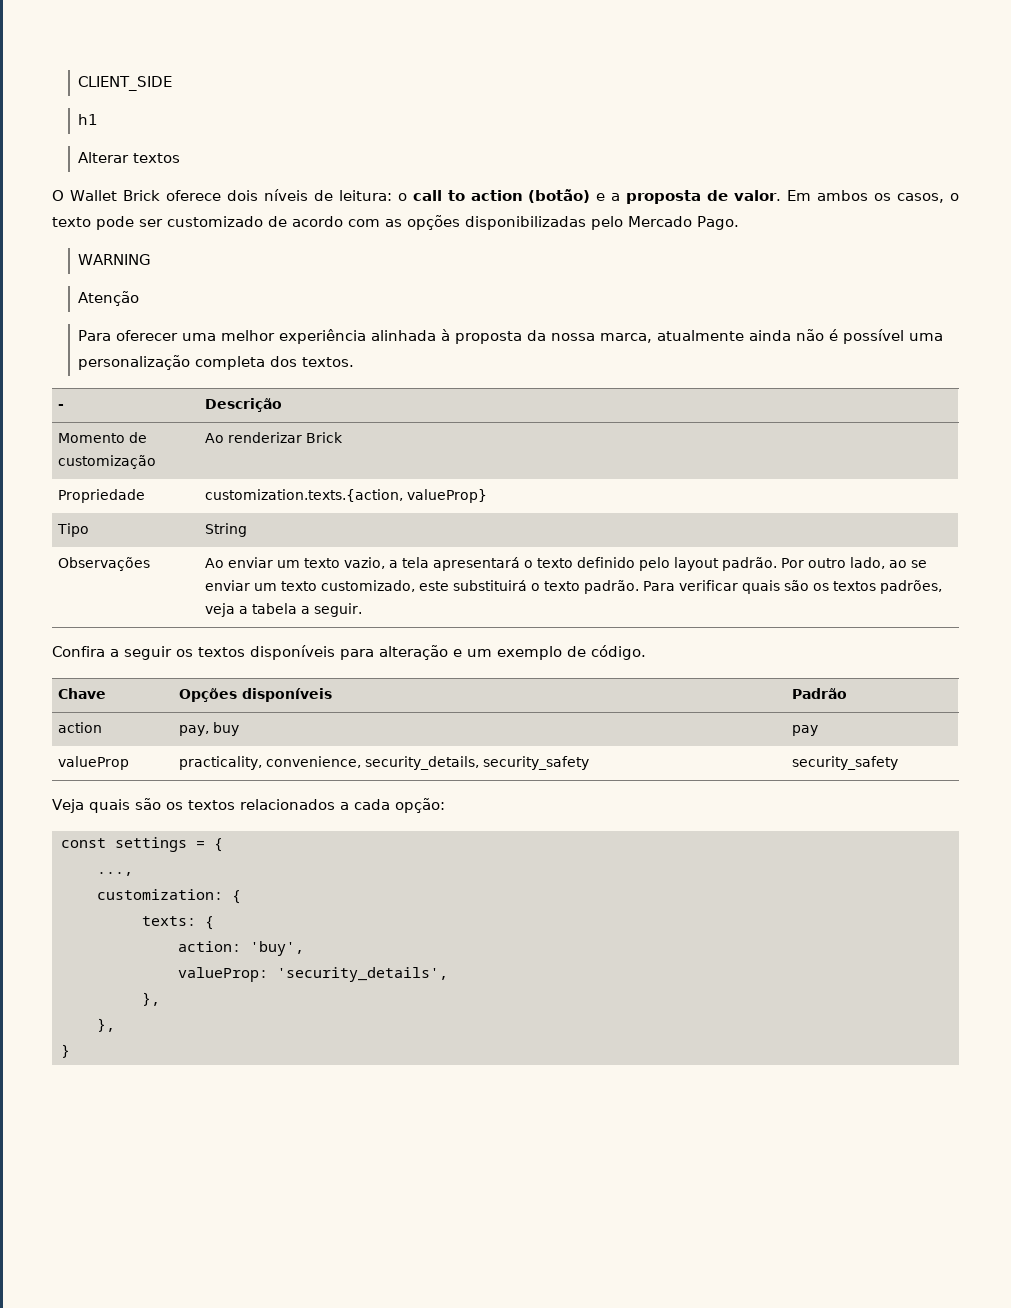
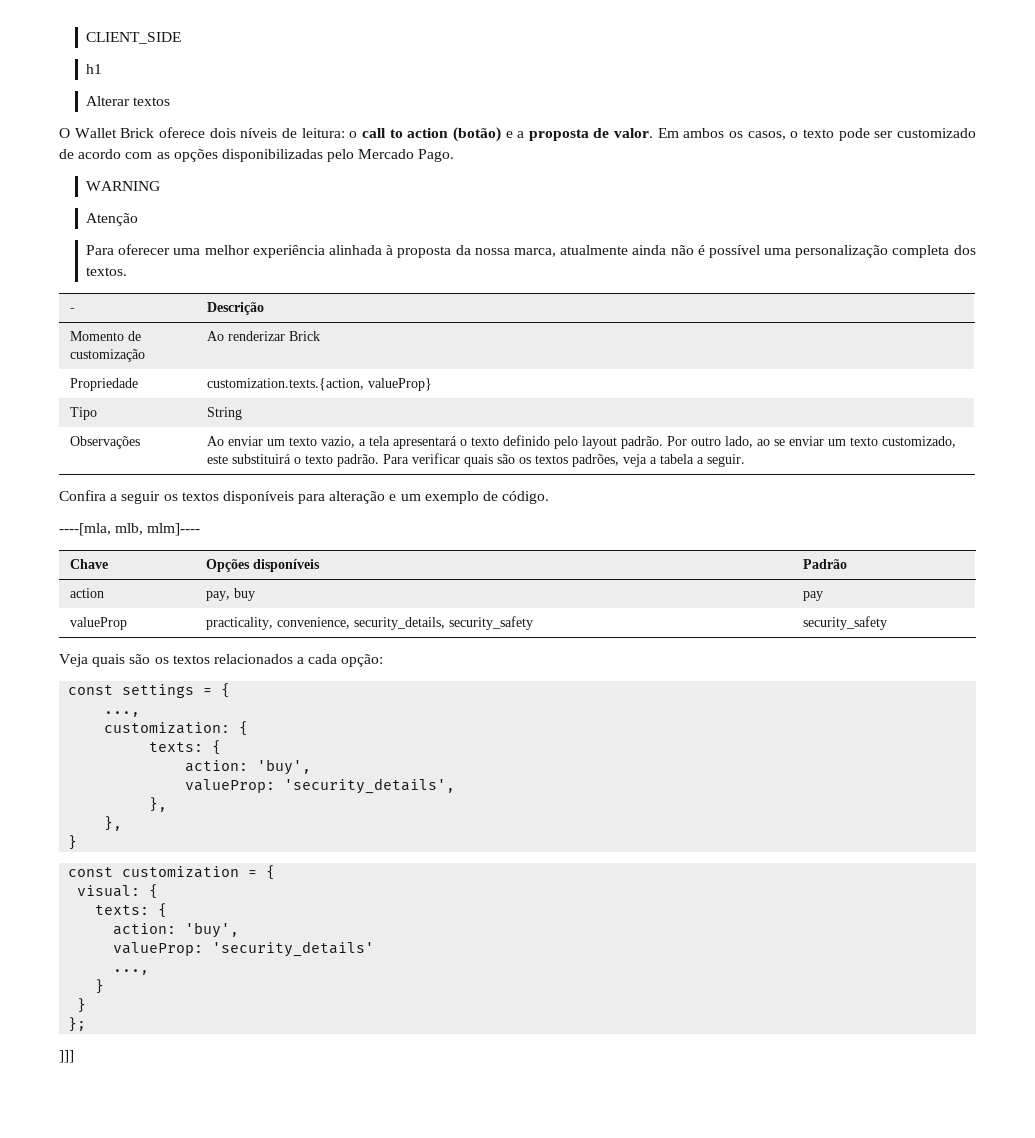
(646, 652) none -> [59,523,201,536] // ----[mla, mlb, mlm]----
(70, 1051) none -> [68,865,276,880] [77,884,159,899] [95,903,168,918] [113,922,240,938] [113,941,375,957] [113,969,150,975] [95,979,105,994] [77,998,87,1013] [68,1017,87,1032] [59,1050,74,1063] // const customization = { // visual: { // texts: { // action: 'buy', // valueProp: 'security_details' // ..., // } // } // }; // ]]]

